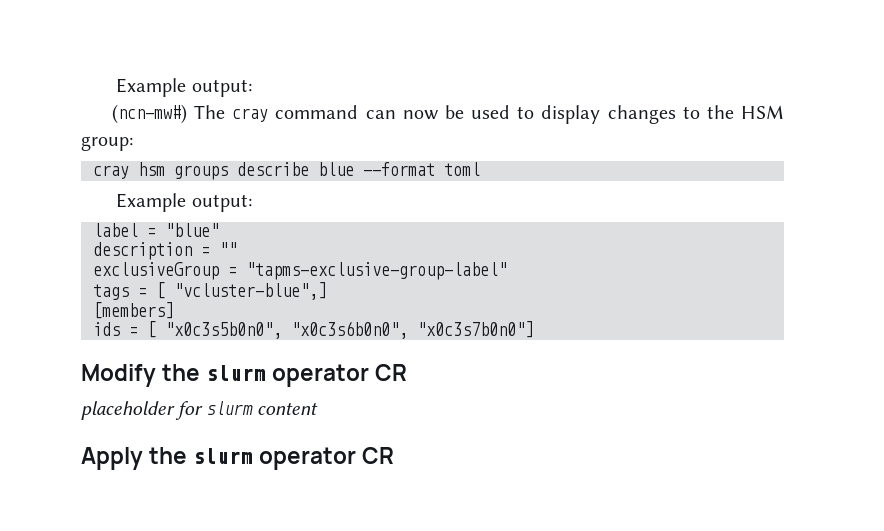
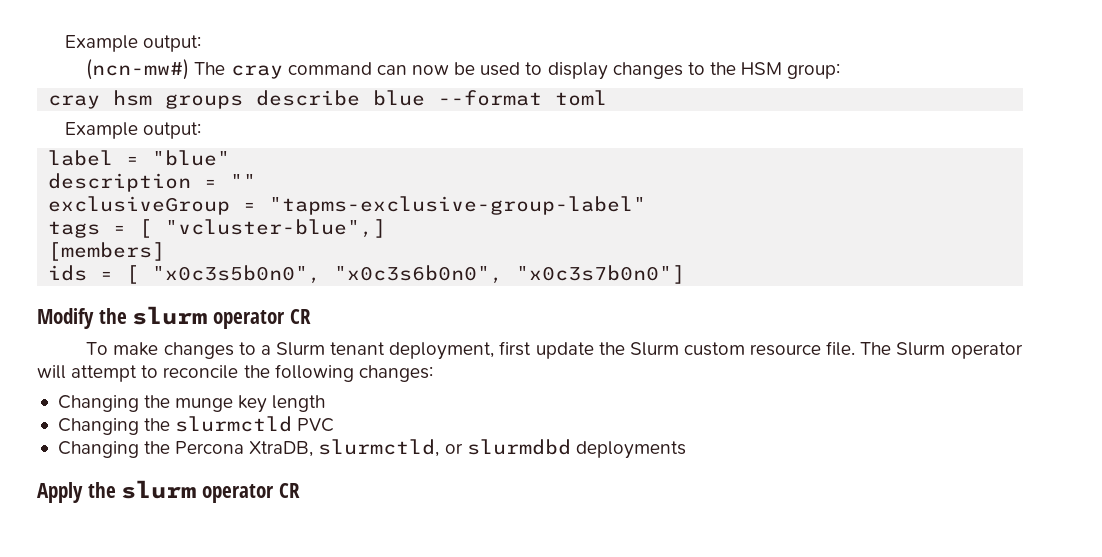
[81,401,319,420] placeholder for slurm content -> [86,341,1023,360] [37,364,433,382] [57,395,326,413] [57,416,335,435] [57,439,686,459] To make changes to a Slurm tenant deployment, first update the Slurm custom resource file. The Slurm operator will attempt to reconcile the following changes: // Changing the munge key length // Changing the slurmctld PVC // Changing the Percona XtraDB, slurmctld, or slurmdbd deployments

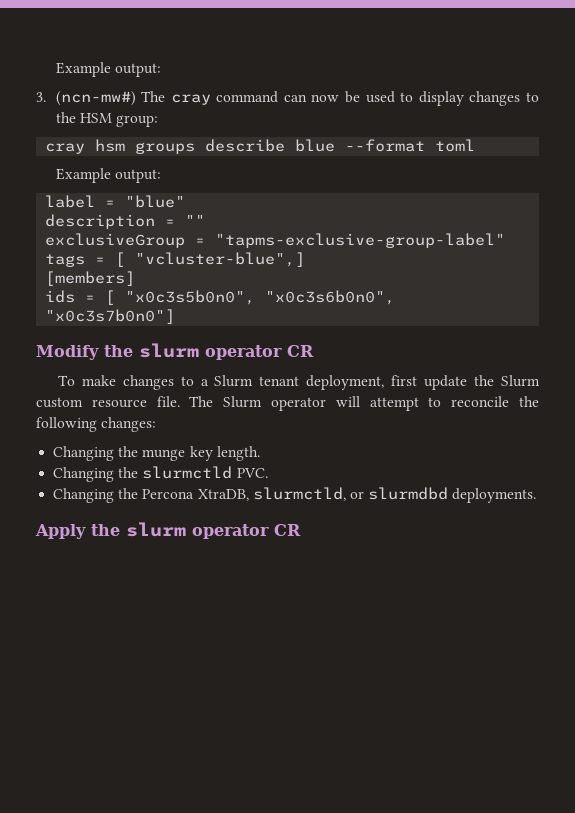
[64,35,201,52] Example output: // -> [55,62,161,77] [36,92,46,102] Example output: // 3.
[272,395,326,412] length -> [216,446,260,461] length.
[297,418,335,432] PVC -> [236,468,268,478] PVC.
[575,441,686,459] deployments -> [452,488,537,503] deployments.

